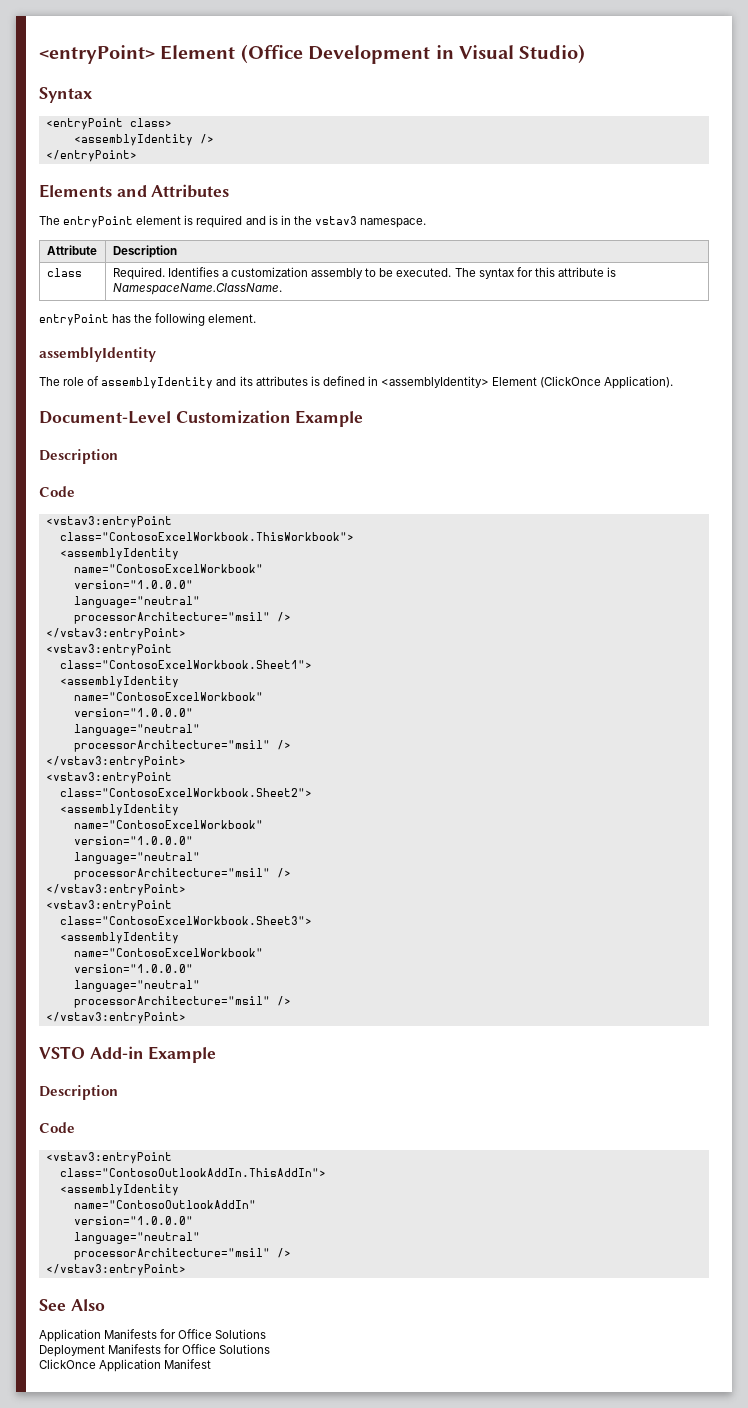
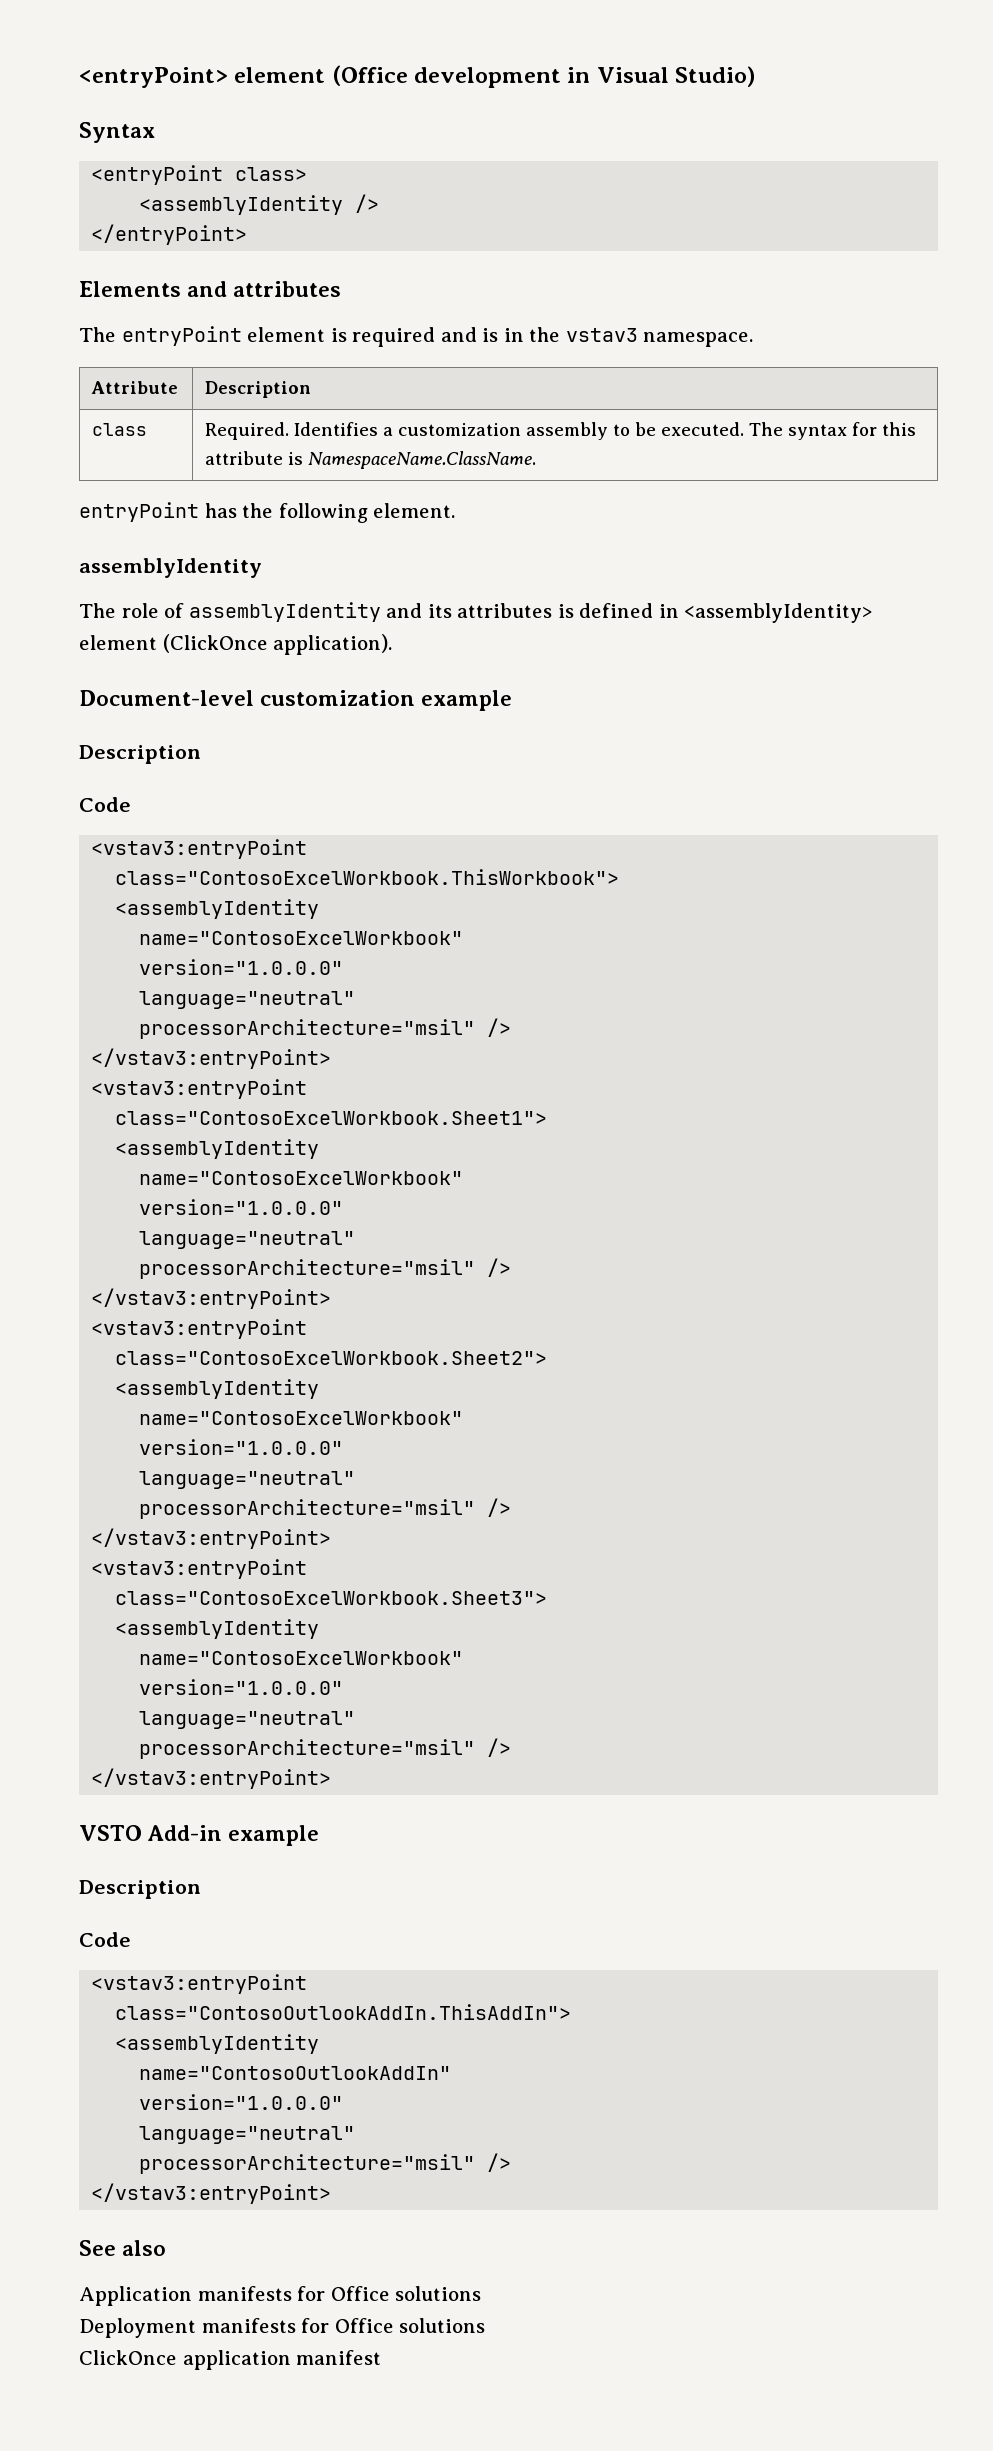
[160,44,431,64] Element (Office Development -> [234,65,562,88] element (Office development
[151,184,230,198] Attributes -> [233,281,342,297] attributes
[492,376,674,389] [39,410,364,427] Element (ClickOnce Application). // Document-Level Customization Example -> [79,634,393,655] [79,690,513,711] element (ClickOnce application). // Document-level customization example
[148,1046,217,1063] Example -> [228,1825,320,1846] example
[70,1299,105,1311] [39,1329,267,1342] Also // Application Manifests for Office Solutions -> [122,2240,167,2256] [79,2286,482,2306] also // Application manifests for Office solutions
[108,1344,271,1354] Manifests for Office Solutions -> [201,2318,486,2333] manifests for Office solutions
[99,1359,212,1372] Application Manifest -> [182,2350,382,2370] application manifest

